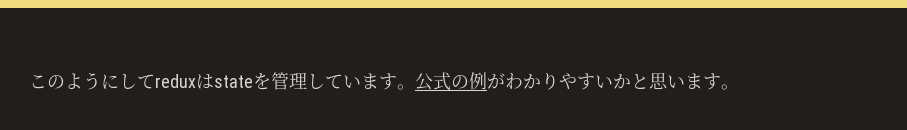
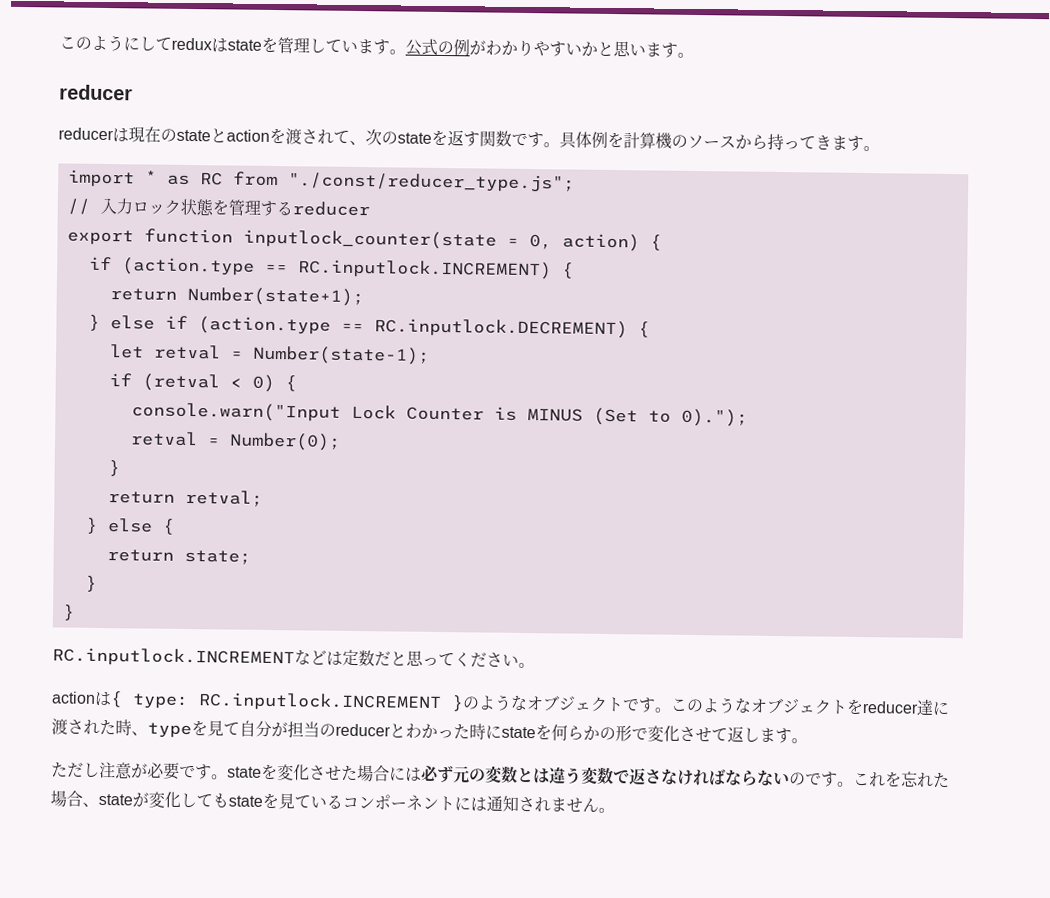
(739, 87) none -> [59,84,133,101] [58,126,880,152] [67,169,575,193] [66,197,370,217] [66,228,662,252] [88,256,574,280] [109,286,364,307] [87,314,650,339] [109,344,430,365] [108,373,297,393] [130,402,748,427] [130,431,341,451] [107,460,120,477] [107,489,263,507] [84,517,175,535] [106,549,251,565] [84,575,97,592] [61,604,75,621] [52,647,535,669] [51,691,950,716] [51,718,808,744] [51,761,950,789] [50,790,615,814] // reducer // reducerは現在のstateとactionを渡されて、次のstateを返す関数です。具体例を計算機のソースから持ってきます。 // import * as RC from "./const/reducer_type.js"; // // 入力ロック状態を管理するreducer // export function inputlock_counter(state = 0, action) { // if (action.type == RC.inputlock.INCREMENT) { // return Number(state+1); // } else if (action.type == RC.inputlock.DECREMENT) { // let retval = Number(state-1); // if (retval < 0) { // console.warn("Input Lock Counter is MINUS (Set to 0)."); // retval = Number(0); // } // return retval; // } else { // return state; // } // } // RC.inputlock.INCREMENTなどは定数だと思ってください。 // actionは{ type: RC.inputlock.INCREMENT }のようなオブジェクトです。このようなオブジェクトをreducer達に渡された時、typeを見て自分が担当のreducerとわかった時にstateを何らかの形で変化させて返します。 // ただし注意が必要です。stateを変化させた場合には必ず元の変数とは違う変数で返さなければならないのです。これを忘れた場合、stateが変化してもstateを見ているコンポーネントには通知されません。

